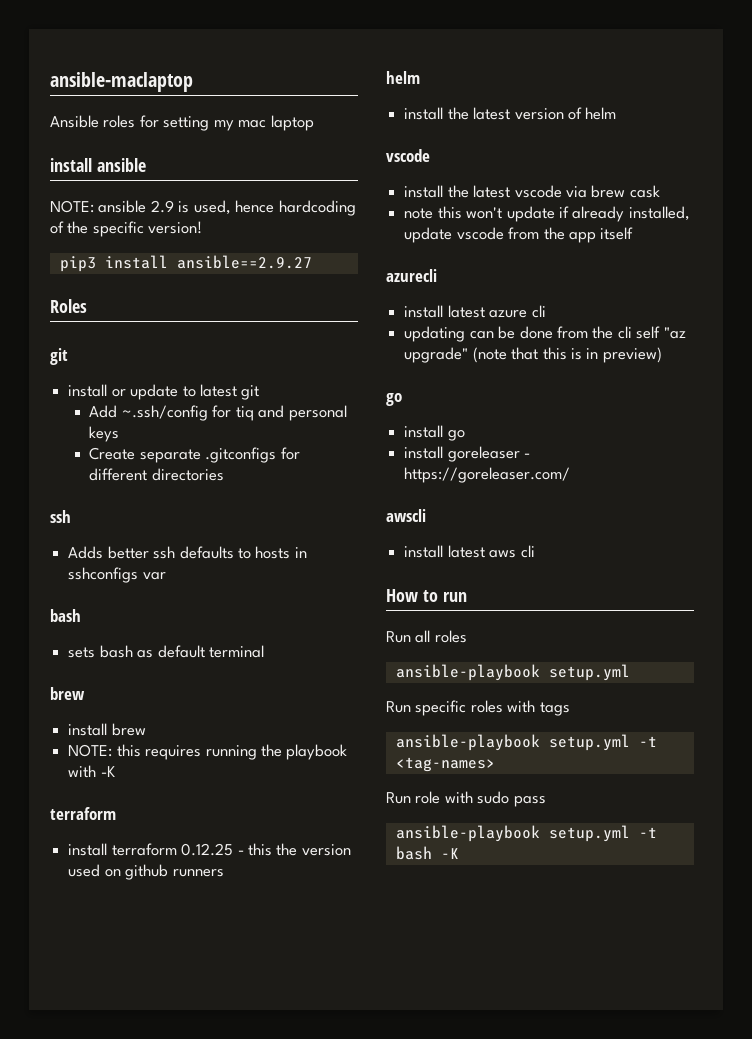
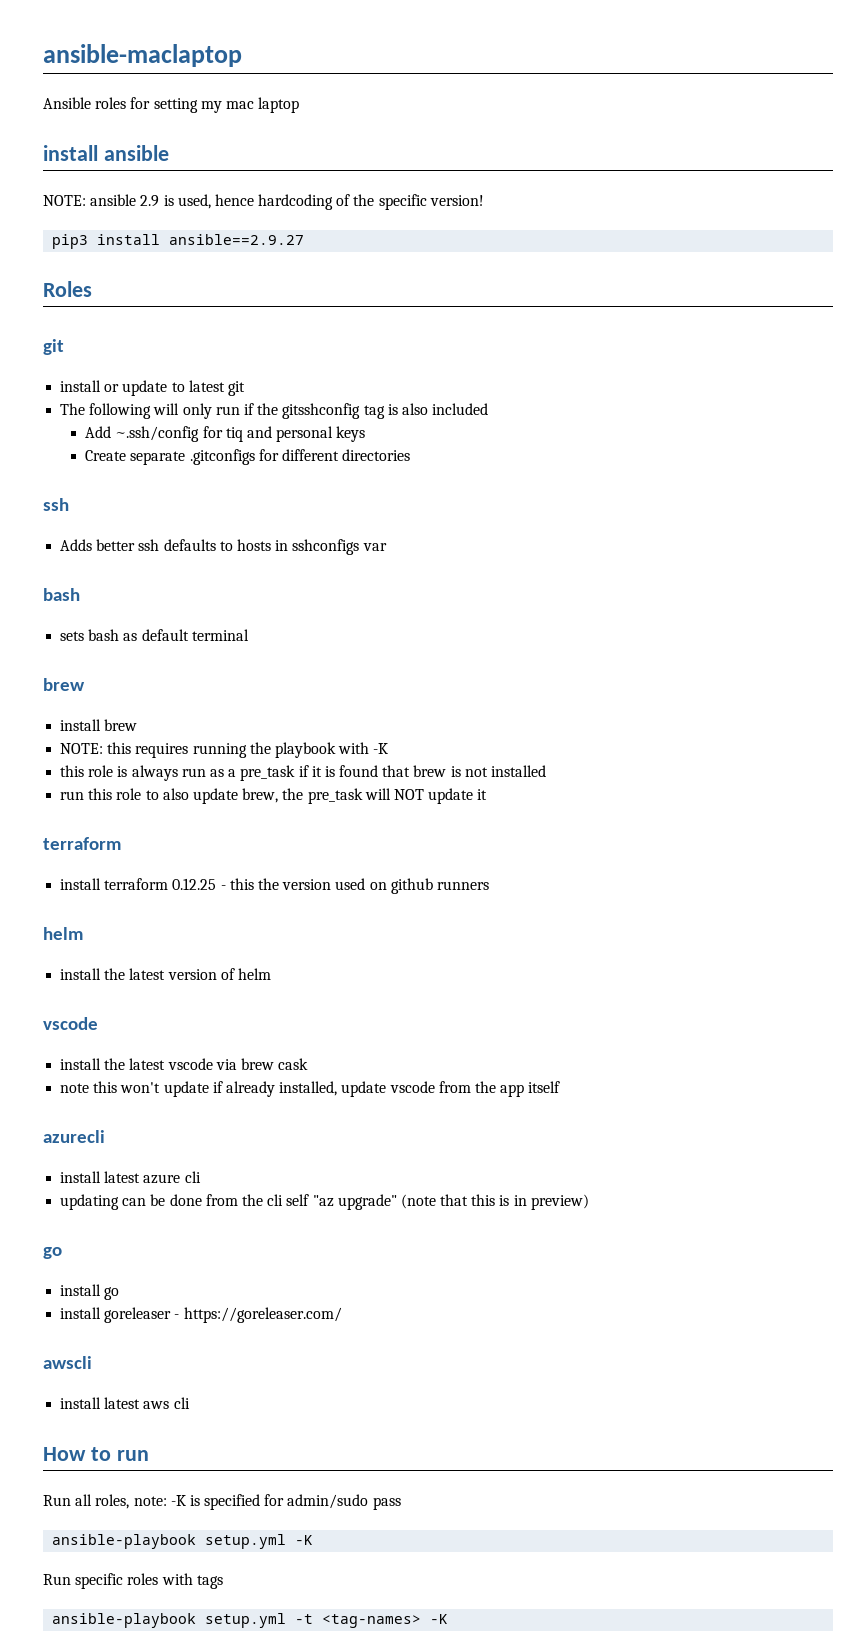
(260, 392) none -> [60,403,489,419] // The following will only run if the gitsshconfig tag is also included
(115, 771) none -> [60,765,547,781] [60,788,488,804] // this role is always run as a pre_task if it is found that brew is not installed // run this role to also update brew, the pre_task will NOT update it
[434,630,467,643] [395,664,630,681] roles // ansible-playbook setup.yml -> [95,1494,401,1510] [52,1534,314,1549] roles, note: -K is specified for admin/sudo pass // ansible-playbook setup.yml -K
[386,791,546,807] [395,825,657,842] [395,846,432,860] // Run role with sudo pass // ansible-playbook setup.yml -t bash -> (422, 1621) none

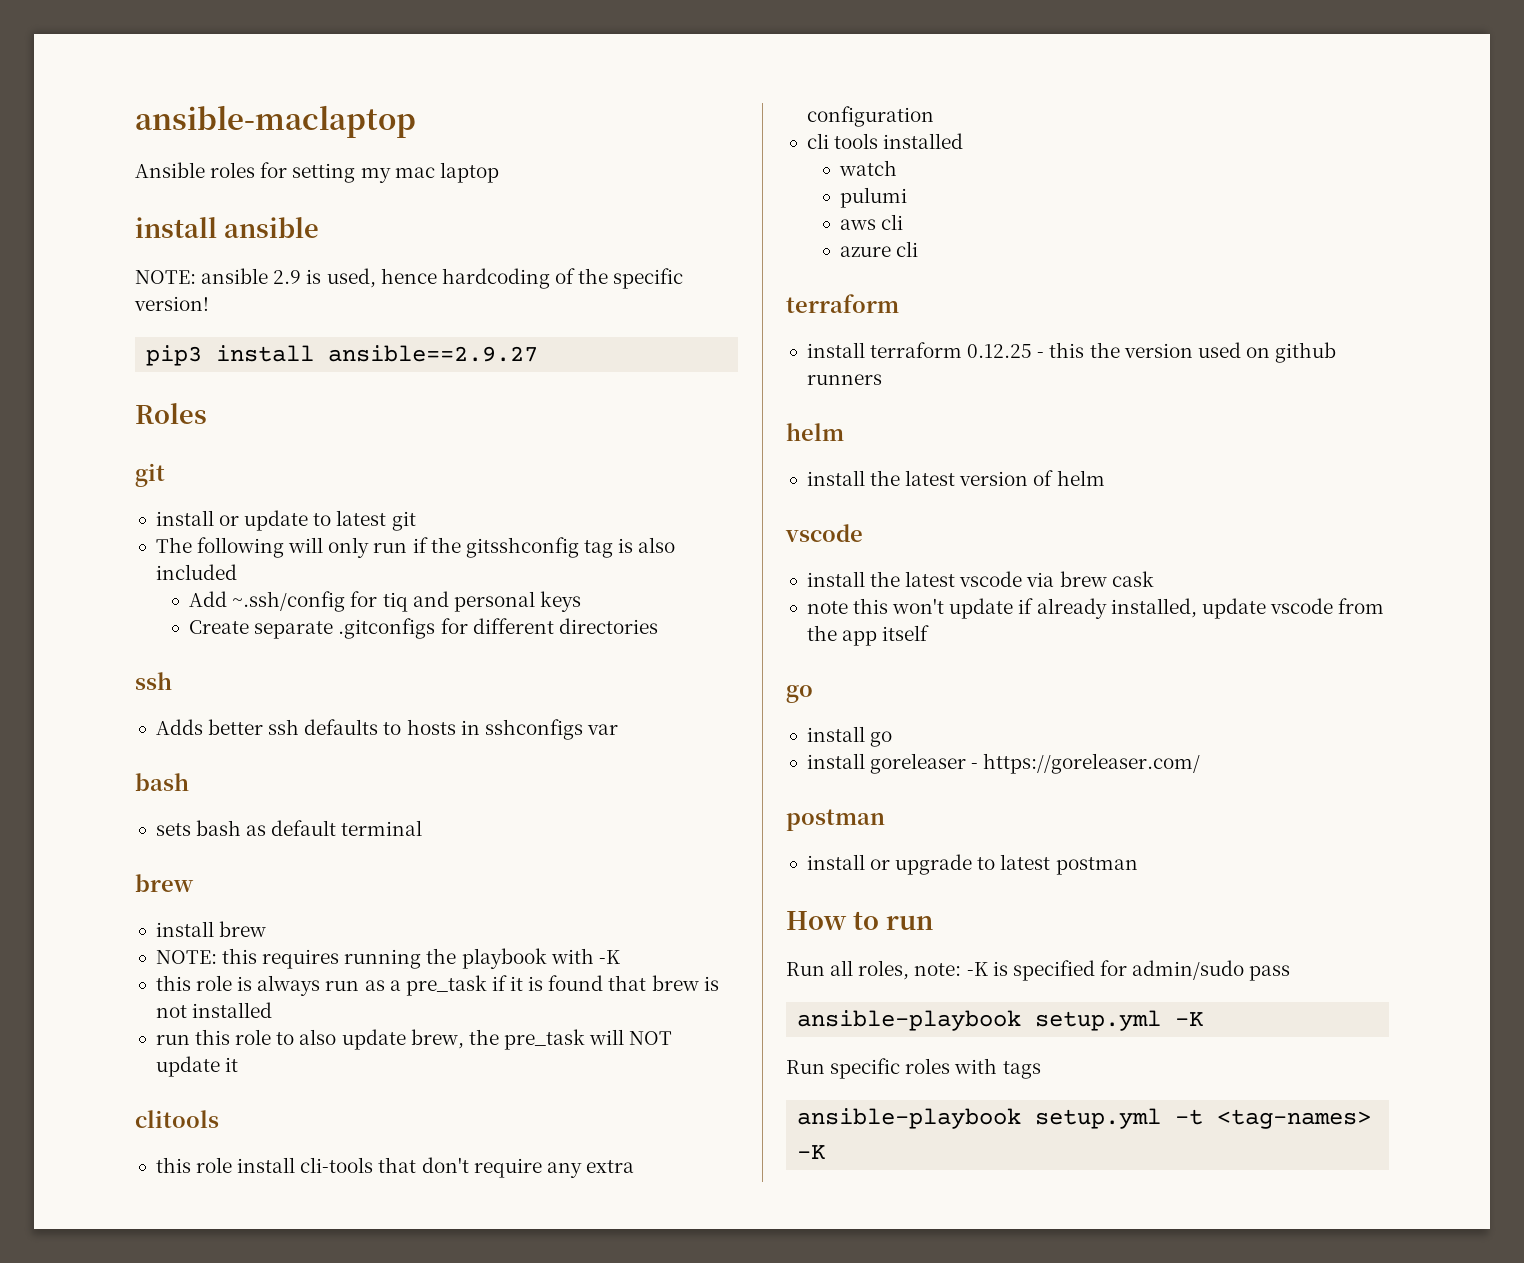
(488, 794) none -> [135,1110,219,1128] [155,1157,634,1178] [806,106,934,127] [806,133,964,149] [839,160,898,176] [840,187,908,208] [840,214,904,230] [840,241,919,257] // clitools // this role install cli-tools that don't require any extra configuration // cli tools installed // watch // pulumi // aws cli // azure cli
[43,1130,105,1143] [60,1171,201,1184] [60,1194,589,1210] // azurecli // install latest azure cli // updating can be done from the cli self "az upgrade" (note that this is in preview) -> (930, 633) none
[43,1356,92,1369] [60,1397,190,1409] awscli // install latest aws cli -> [786,809,885,831] [806,854,1138,875] postman // install or upgrade to latest postman

